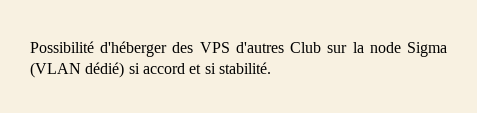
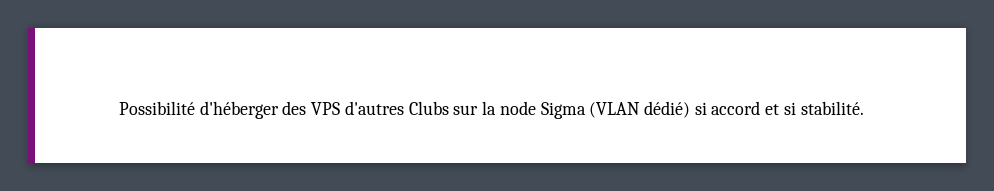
[290,42,322,53] Club -> [408,101,449,115] Clubs

